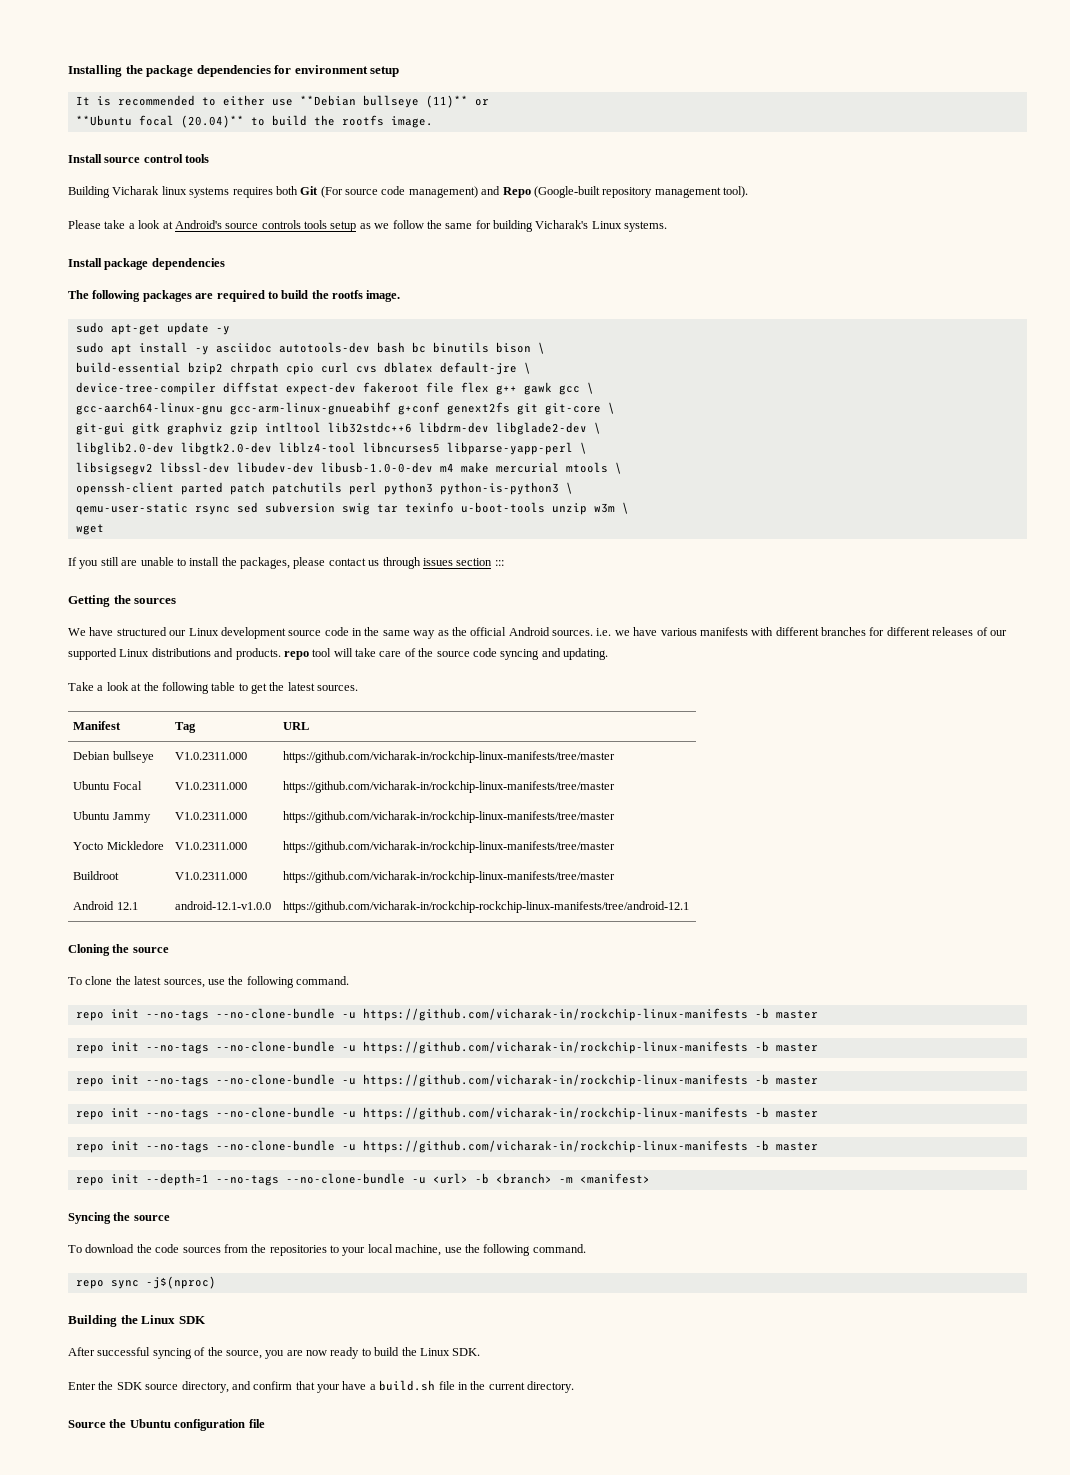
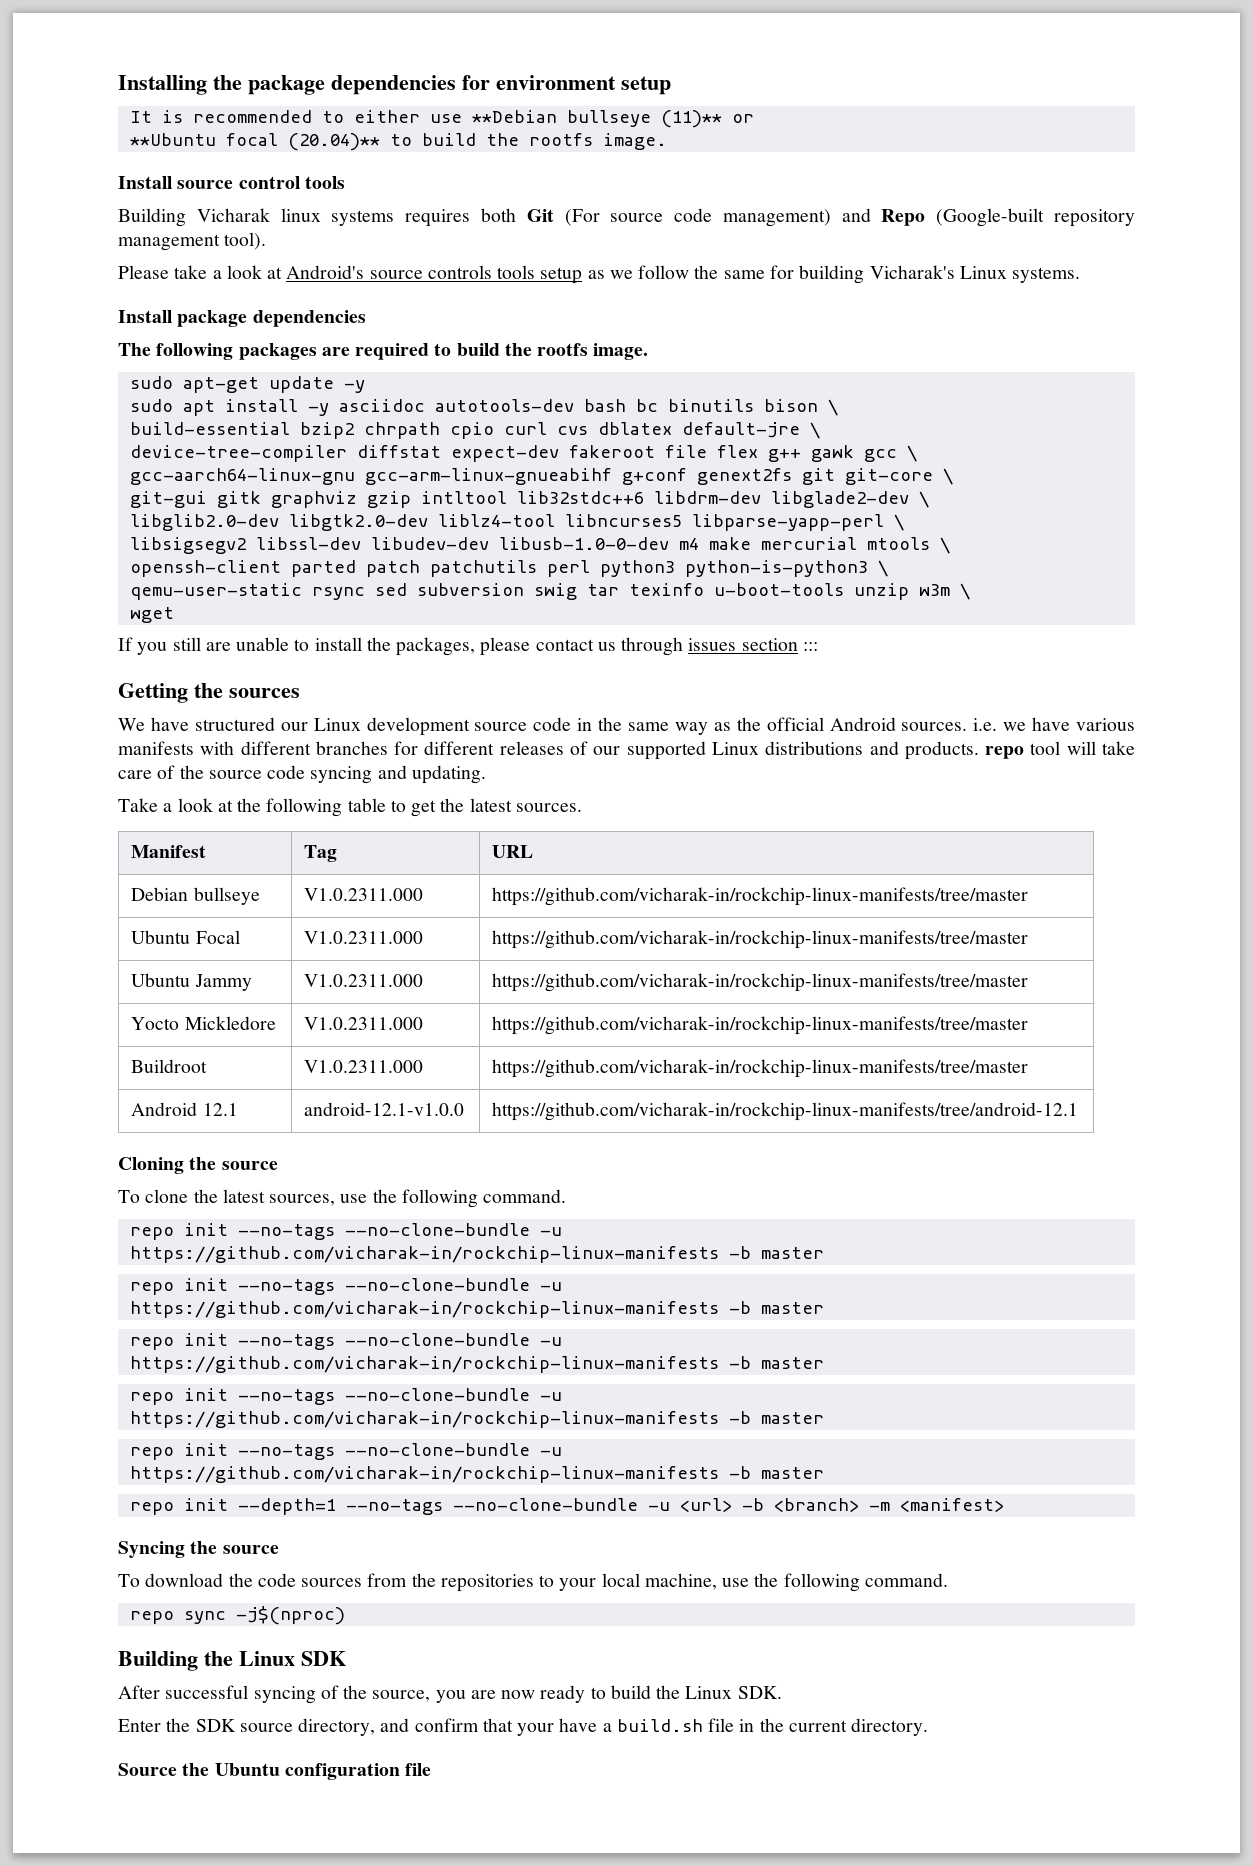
[283,901,690,913] https://github.com/vicharak-in/rockchip-rockchip-linux-manifests/tree/android-12.1 -> [492,1102,1079,1121] https://github.com/vicharak-in/rockchip-linux-manifests/tree/android-12.1

